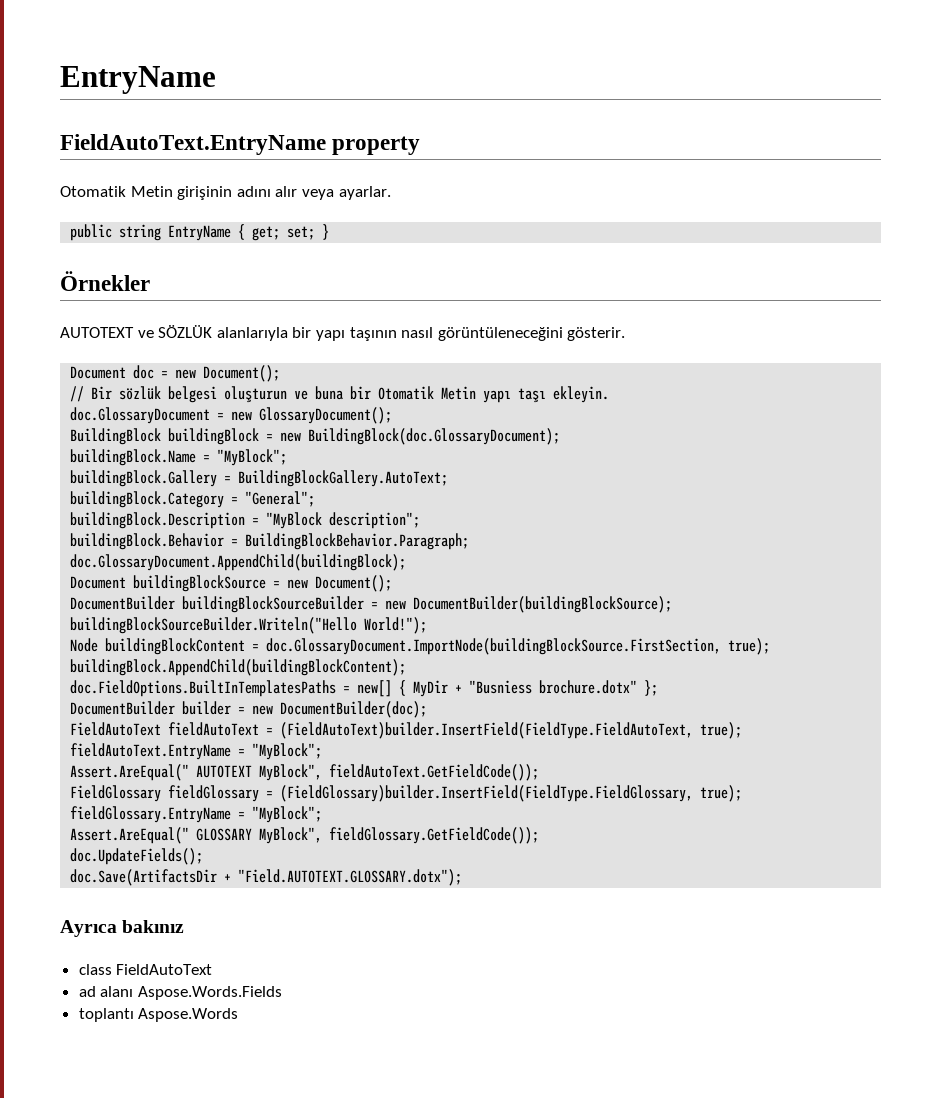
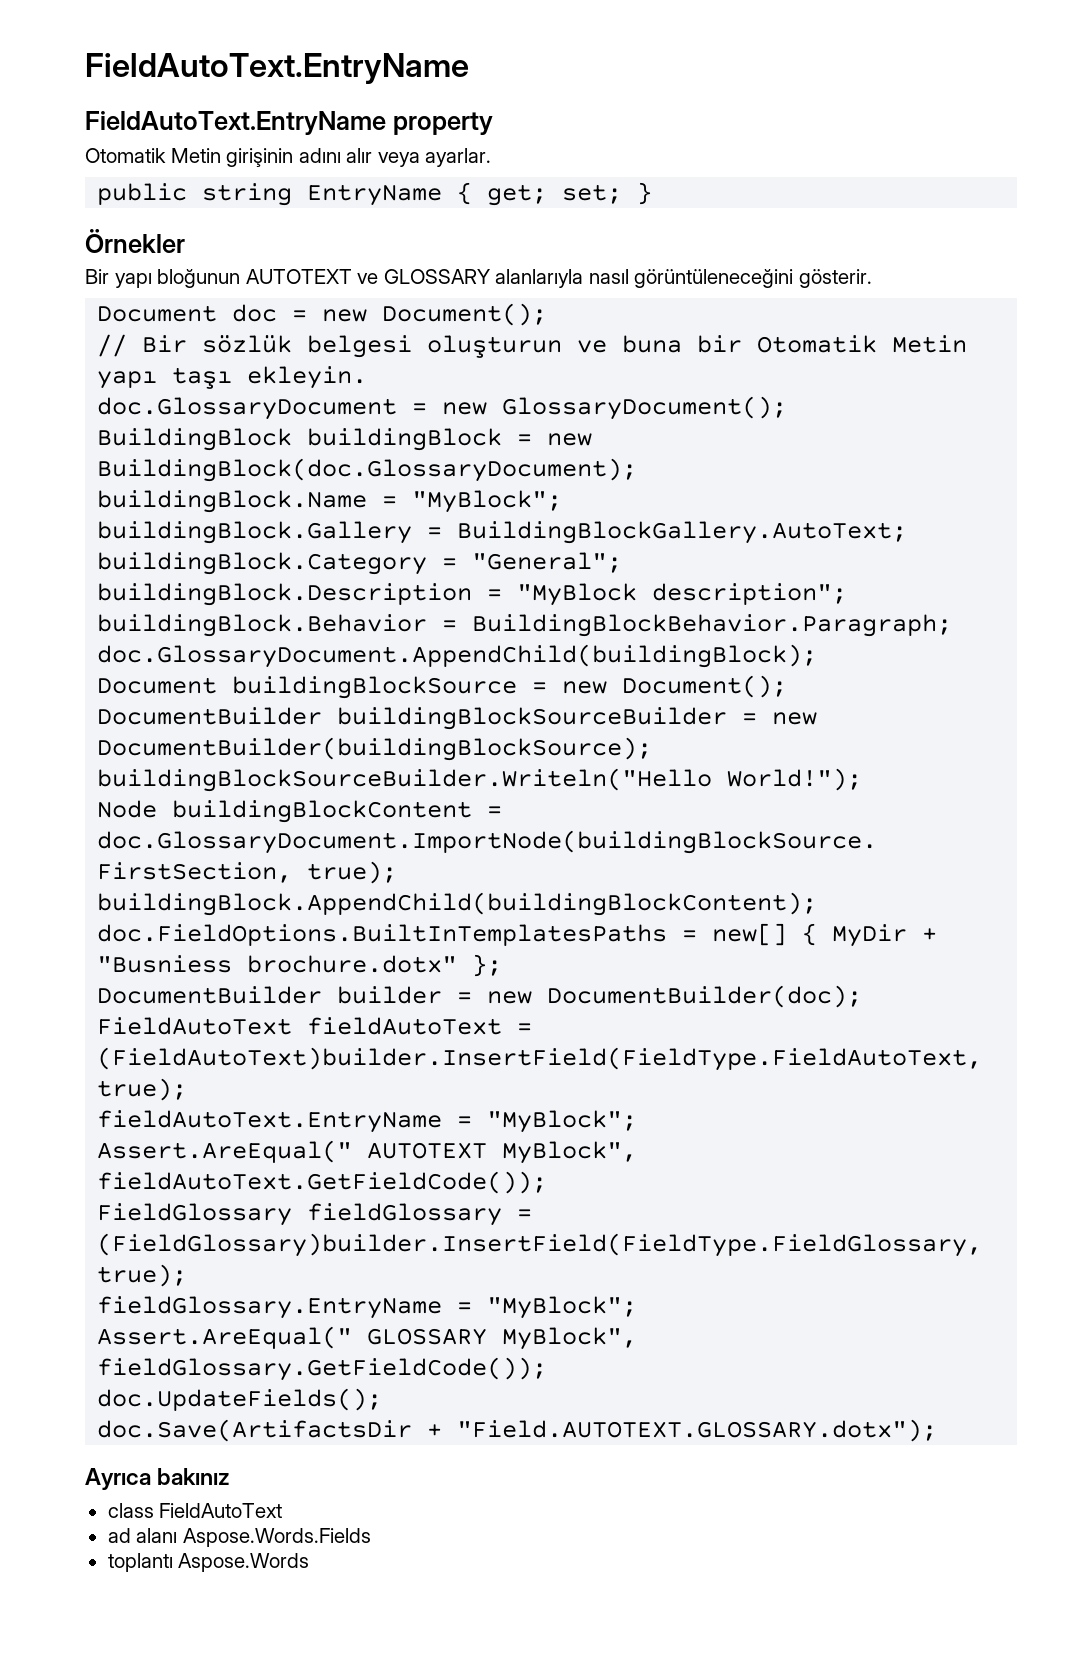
[60,66,216,94] EntryName -> [85,53,469,84] FieldAutoText.EntryName
[60,325,397,341] AUTOTEXT ve SÖZLÜK alanlarıyla bir yapı taşının -> [85,269,584,288] Bir yapı bloğunun AUTOTEXT ve GLOSSARY alanlarıyla

